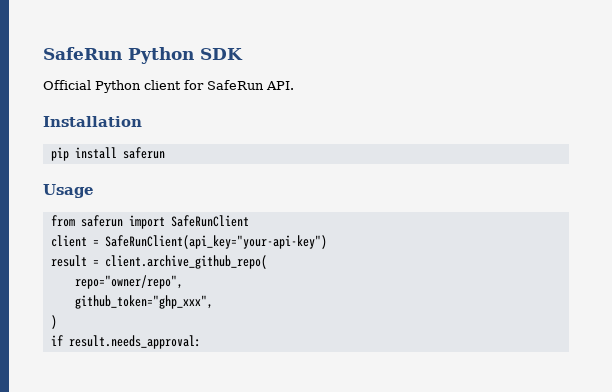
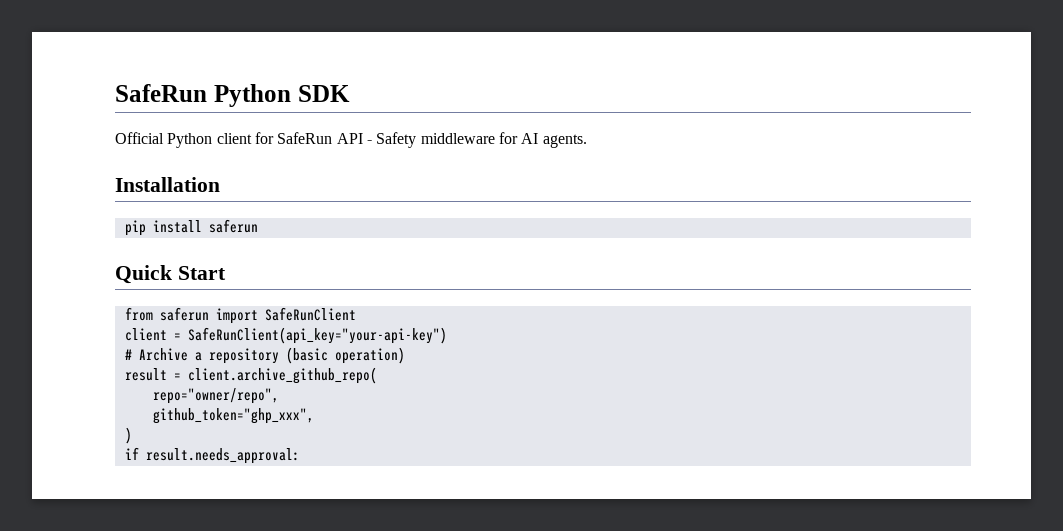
[266,81,294,90] API. -> [336,132,587,148] API - Safety middleware for AI agents.
[43,184,94,198] Usage -> [115,265,226,284] Quick Start
(327, 242) none -> [124,347,405,364] // # Archive a repository (basic operation)

